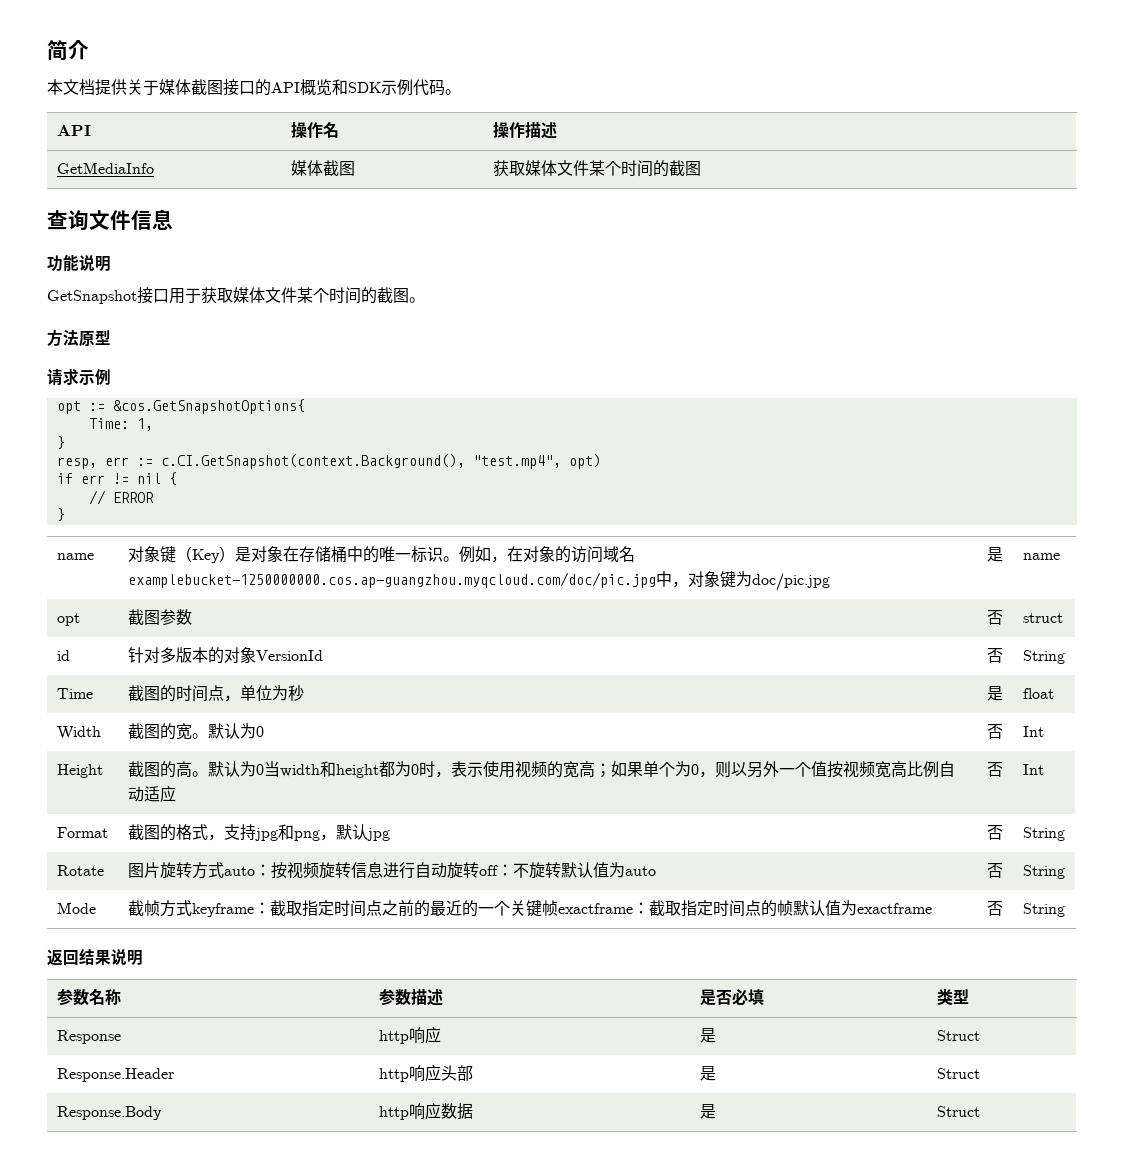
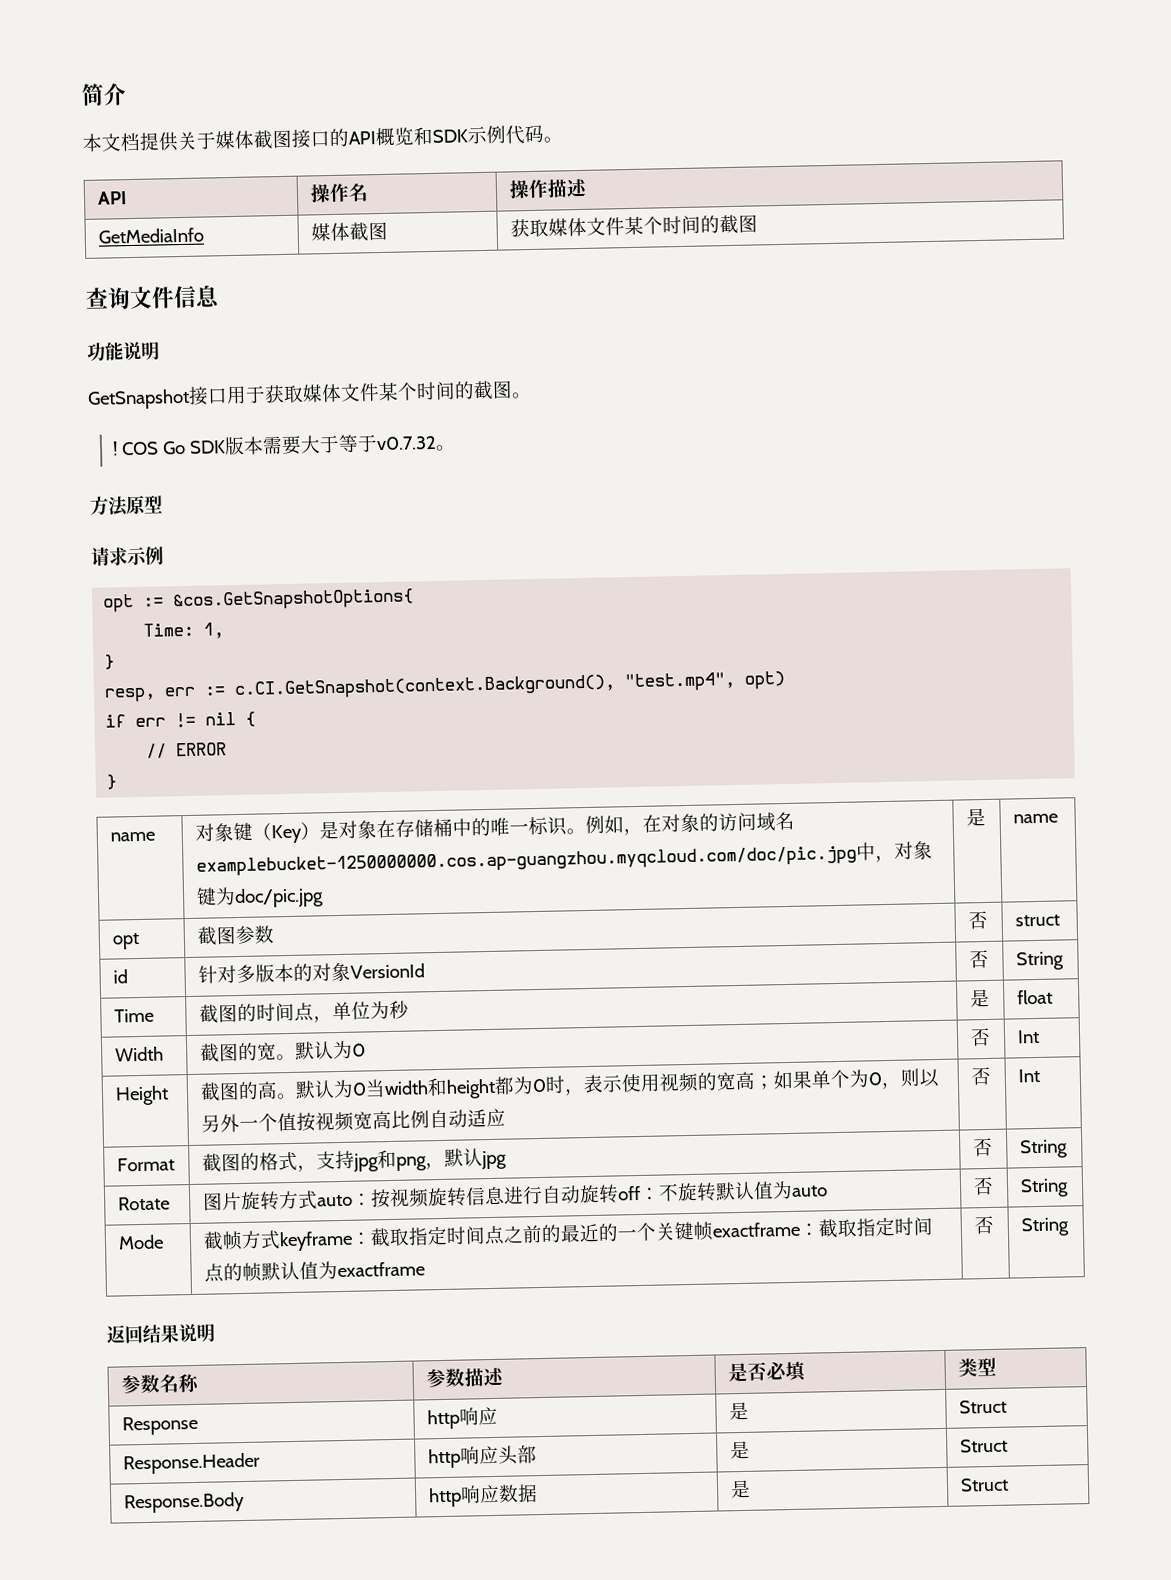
(425, 300) none -> [111,434,456,456] // ! COS Go SDK版本需要大于等于v0.7.32。

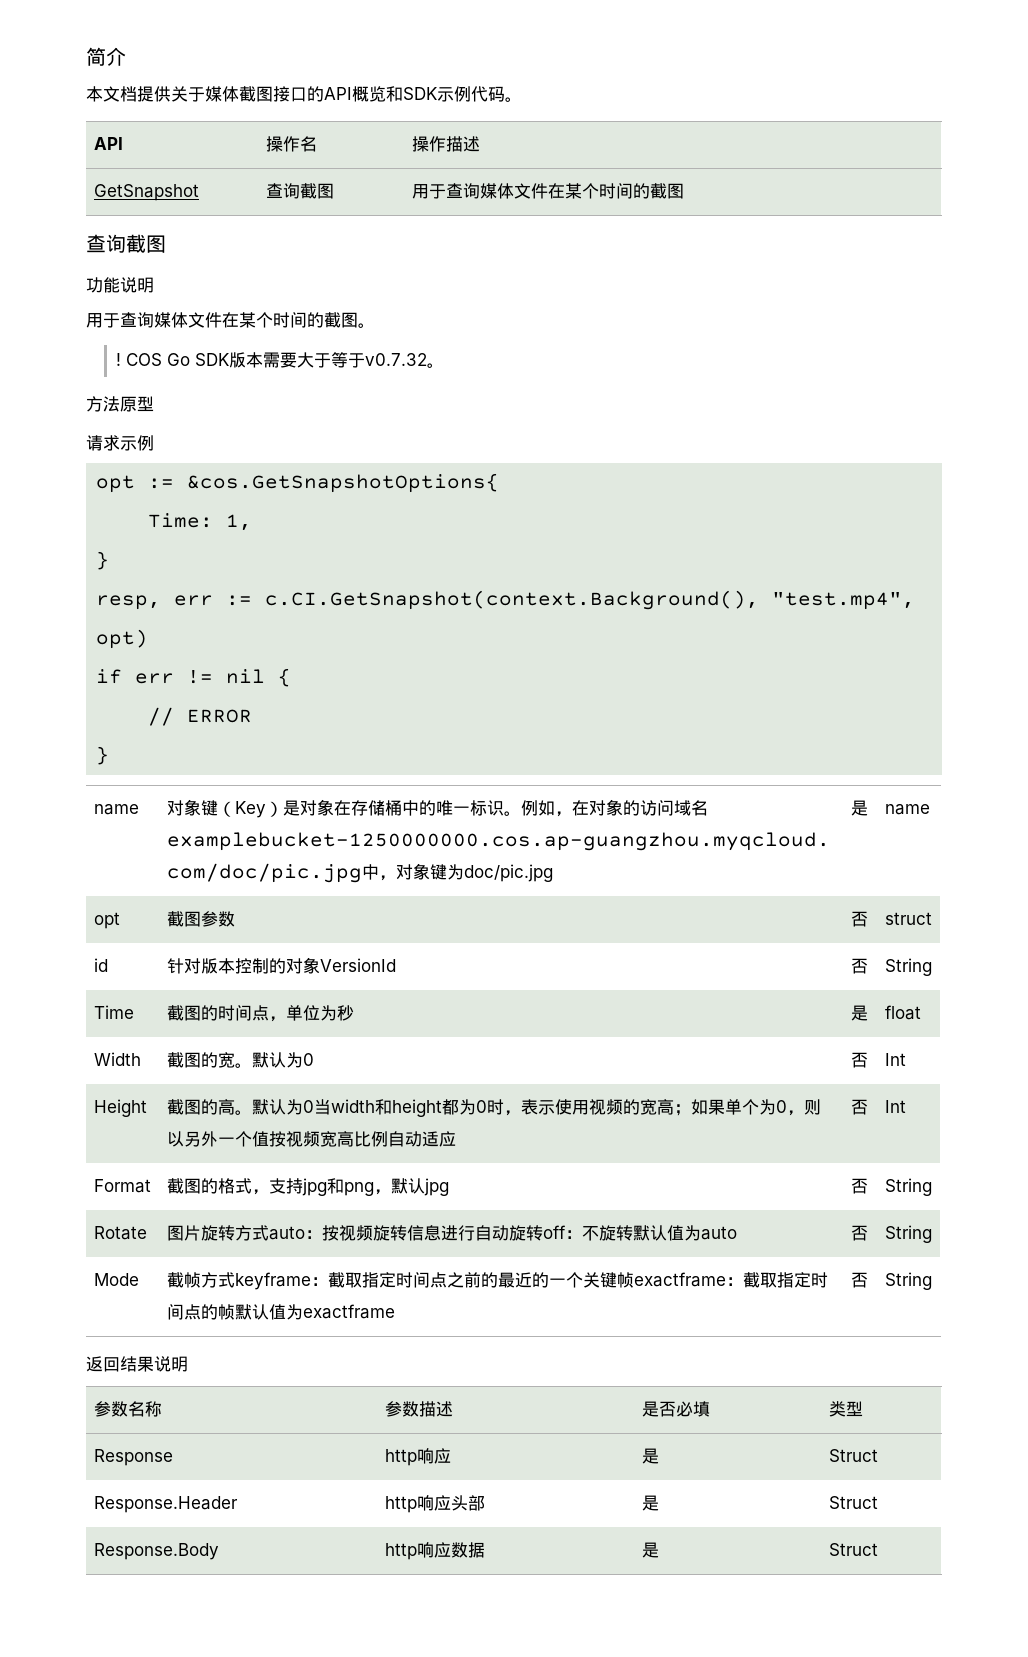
[97,227,204,244] [310,222,350,242] GetMediaInfo | 媒体 -> [93,184,199,201] [265,183,300,199] GetSnapshot | 查询
[509,217,625,238] 获取媒体文件 -> [411,183,565,199] 用于查询媒体文件在
[129,285,220,310] 文件信息 -> [126,234,166,253] 截图
[87,383,380,410] GetSnapshot接口用于获取媒体文件 -> [86,312,239,328] 用于查询媒体文件在
[235,963,294,984] 多版本 -> [200,958,269,974] 版本控制

